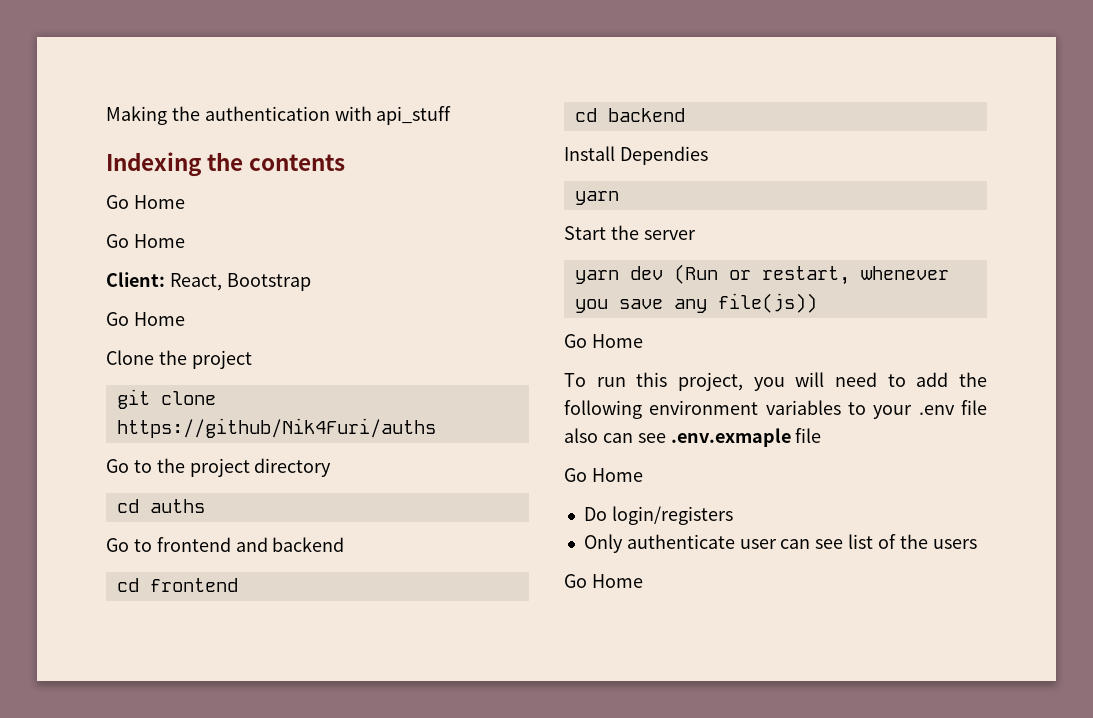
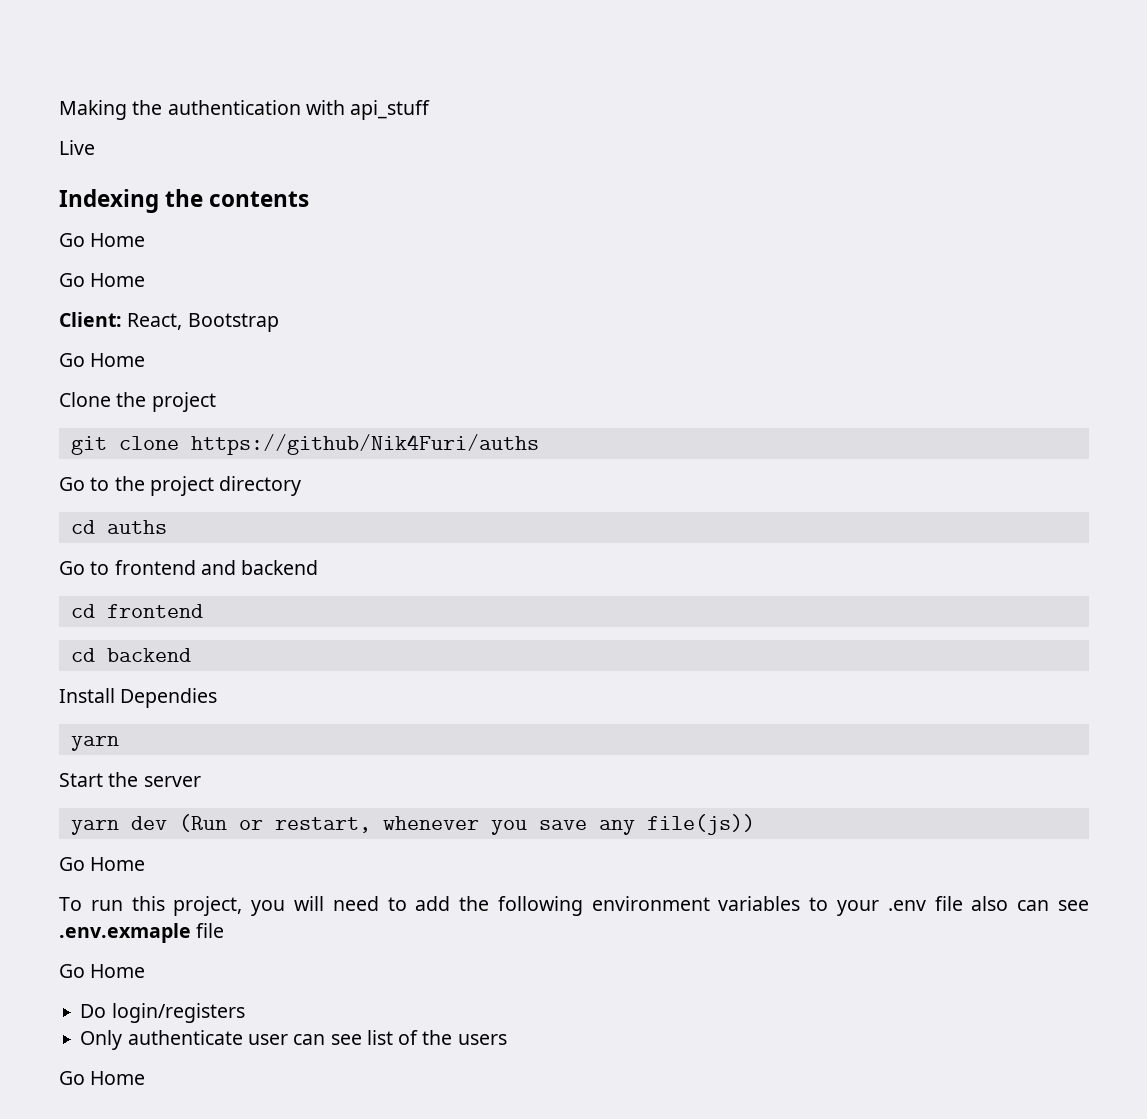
(452, 115) none -> [59,140,95,155] // Live

